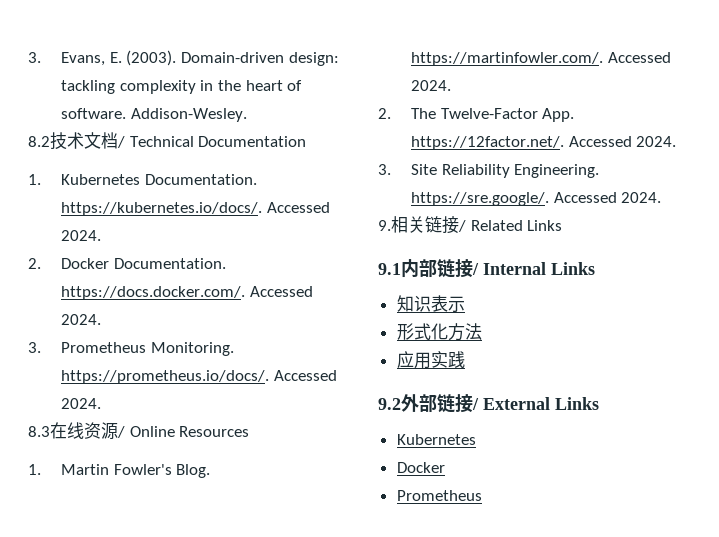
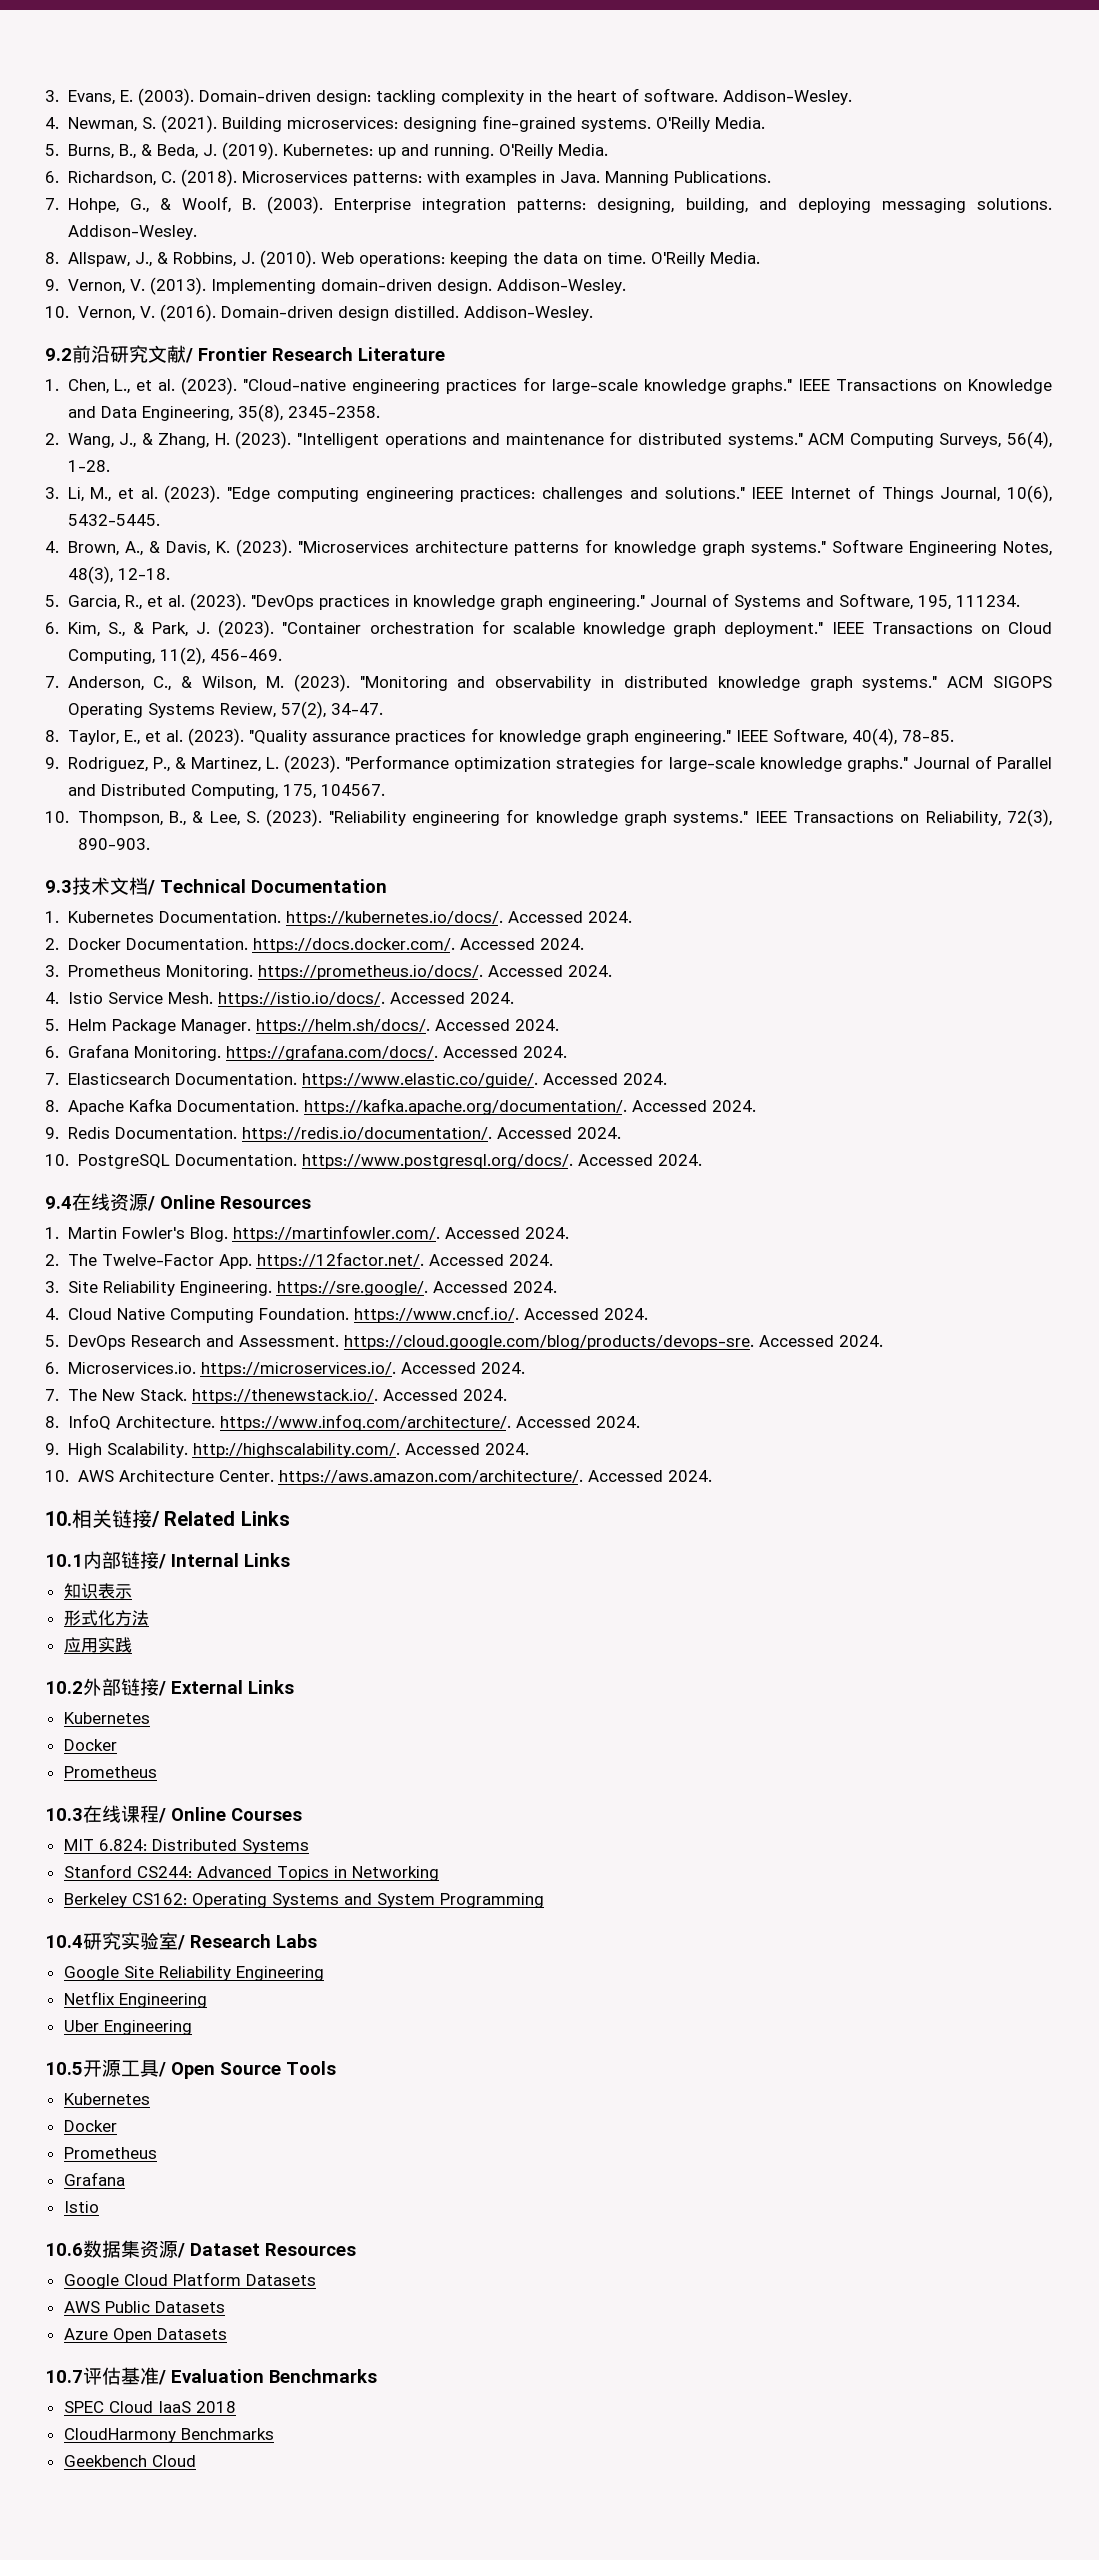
[28,136,50,147] 8.2 -> [45,115,765,133] [45,142,608,160] [45,169,771,187] [45,196,1053,214] [67,225,197,240] [45,250,760,268] [45,277,626,295] [45,304,593,322] [45,345,445,363] [45,377,1052,395] [67,404,380,422] [45,431,1052,449] [67,460,110,472] [45,485,1053,503] [67,514,160,526] [45,539,1052,557] [67,566,170,584] [45,593,1020,611] [45,620,1052,638] [67,647,282,665] [45,674,1053,692] [67,701,383,719] [45,728,954,746] [45,755,1053,773] [67,784,385,799] [45,809,1052,827] [77,838,150,850] [45,880,72,893] 4. Newman, S. (2021). Building microservices: designing fine-grained systems. O'Reilly Media. // 5. Burns, B., & Beda, J. (2019). Kubernetes: up and running. O'Reilly Media. // 6. Richardson, C. (2018). Microservices patterns: with examples in Java. Manning Publications. // 7. Hohpe, G., & Woolf, B. (2003). Enterprise integration patterns: designing, building, and deploying messaging solutions. Addison-Wesley. // 8. Allspaw, J., & Robbins, J. (2010). Web operations: keeping the data on time. O'Reilly Media. // 9. Vernon, V. (2013). Implementing domain-driven design. Addison-Wesley. // 10. Vernon, V. (2016). Domain-driven design distilled. Addison-Wesley. // 9.2前沿研究文献/ Frontier Research Literature // 1. Chen, L., et al. (2023). "Cloud-native engineering practices for large-scale knowledge graphs." IEEE Transactions on Knowledge and Data Engineering, 35(8), 2345-2358. // 2. Wang, J., & Zhang, H. (2023). "Intelligent operations and maintenance for distributed systems." ACM Computing Surveys, 56(4), 1-28. // 3. Li, M., et al. (2023). "Edge computing engineering practices: challenges and solutions." IEEE Internet of Things Journal, 10(6), 5432-5445. // 4. Brown, A., & Davis, K. (2023). "Microservices architecture patterns for knowledge graph systems." Software Engineering Notes, 48(3), 12-18. // 5. Garcia, R., et al. (2023). "DevOps practices in knowledge graph engineering." Journal of Systems and Software, 195, 111234. // 6. Kim, S., & Park, J. (2023). "Container orchestration for scalable knowledge graph deployment." IEEE Transactions on Cloud Computing, 11(2), 456-469. // 7. Anderson, C., & Wilson, M. (2023). "Monitoring and observability in distributed knowledge graph systems." ACM SIGOPS Operating Systems Review, 57(2), 34-47. // 8. Taylor, E., et al. (2023). "Quality assurance practices for knowledge graph engineering." IEEE Software, 40(4), 78-85. // 9. Rodriguez, P., & Martinez, L. (2023). "Performance optimization strategies for large-scale knowledge graphs." Journal of Parallel and Distributed Computing, 175, 104567. // 10. Thompson, B., & Lee, S. (2023). "Reliability engineering for knowledge graph systems." IEEE Transactions on Reliability, 72(3), 890-903. // 9.3
[28,426,50,437] 8.3 -> [45,992,514,1007] [45,1019,559,1034] [45,1044,567,1061] [45,1073,667,1088] [45,1098,756,1115] [45,1127,621,1142] [45,1154,702,1169] [45,1196,72,1209] 4. Istio Service Mesh. https://istio.io/docs/. Accessed 2024. // 5. Helm Package Manager. https://helm.sh/docs/. Accessed 2024. // 6. Grafana Monitoring. https://grafana.com/docs/. Accessed 2024. // 7. Elasticsearch Documentation. https://www.elastic.co/guide/. Accessed 2024. // 8. Apache Kafka Documentation. https://kafka.apache.org/documentation/. Accessed 2024. // 9. Redis Documentation. https://redis.io/documentation/. Accessed 2024. // 10. PostgreSQL Documentation. https://www.postgresql.org/docs/. Accessed 2024. // 9.4
[378,220,391,231] 9. -> [45,1306,648,1323] [45,1335,883,1350] [45,1362,525,1377] [45,1389,507,1404] [45,1414,640,1431] [45,1443,529,1458] [45,1470,712,1485] [45,1511,72,1526] 4. Cloud Native Computing Foundation. https://www.cncf.io/. Accessed 2024. // 5. DevOps Research and Assessment. https://cloud.google.com/blog/products/devops-sre. Accessed 2024. // 6. Microservices.io. https://microservices.io/. Accessed 2024. // 7. The New Stack. https://thenewstack.io/. Accessed 2024. // 8. InfoQ Architecture. https://www.infoq.com/architecture/. Accessed 2024. // 9. High Scalability. http://highscalability.com/. Accessed 2024. // 10. AWS Architecture Center. https://aws.amazon.com/architecture/. Accessed 2024. // 10.
[378,263,401,275] 9.1 -> [45,1554,83,1567] 10.1
[378,398,401,410] 9.2 -> [45,1681,83,1694] 10.2
(482, 495) none -> [45,1805,302,1823] [63,1839,309,1854] [63,1864,439,1881] [63,1893,544,1908] [45,1932,317,1950] [63,1966,324,1981] [63,1991,207,2008] [63,2020,192,2035] [45,2059,336,2079] [63,2093,150,2105] [63,2120,117,2132] [63,2147,157,2159] [63,2172,125,2186] [63,2201,99,2213] [45,2240,356,2258] [63,2272,316,2289] [63,2301,225,2313] [63,2328,227,2343] [45,2367,377,2385] [63,2401,236,2413] [63,2428,274,2443] [63,2455,196,2467] // 10.3在线课程/ Online Courses // MIT 6.824: Distributed Systems // Stanford CS244: Advanced Topics in Networking // Berkeley CS162: Operating Systems and System Programming // 10.4研究实验室/ Research Labs // Google Site Reliability Engineering // Netflix Engineering // Uber Engineering // 10.5开源工具/ Open Source Tools // Kubernetes // Docker // Prometheus // Grafana // Istio // 10.6数据集资源/ Dataset Resources // Google Cloud Platform Datasets // AWS Public Datasets // Azure Open Datasets // 10.7评估基准/ Evaluation Benchmarks // SPEC Cloud IaaS 2018 // CloudHarmony Benchmarks // Geekbench Cloud

